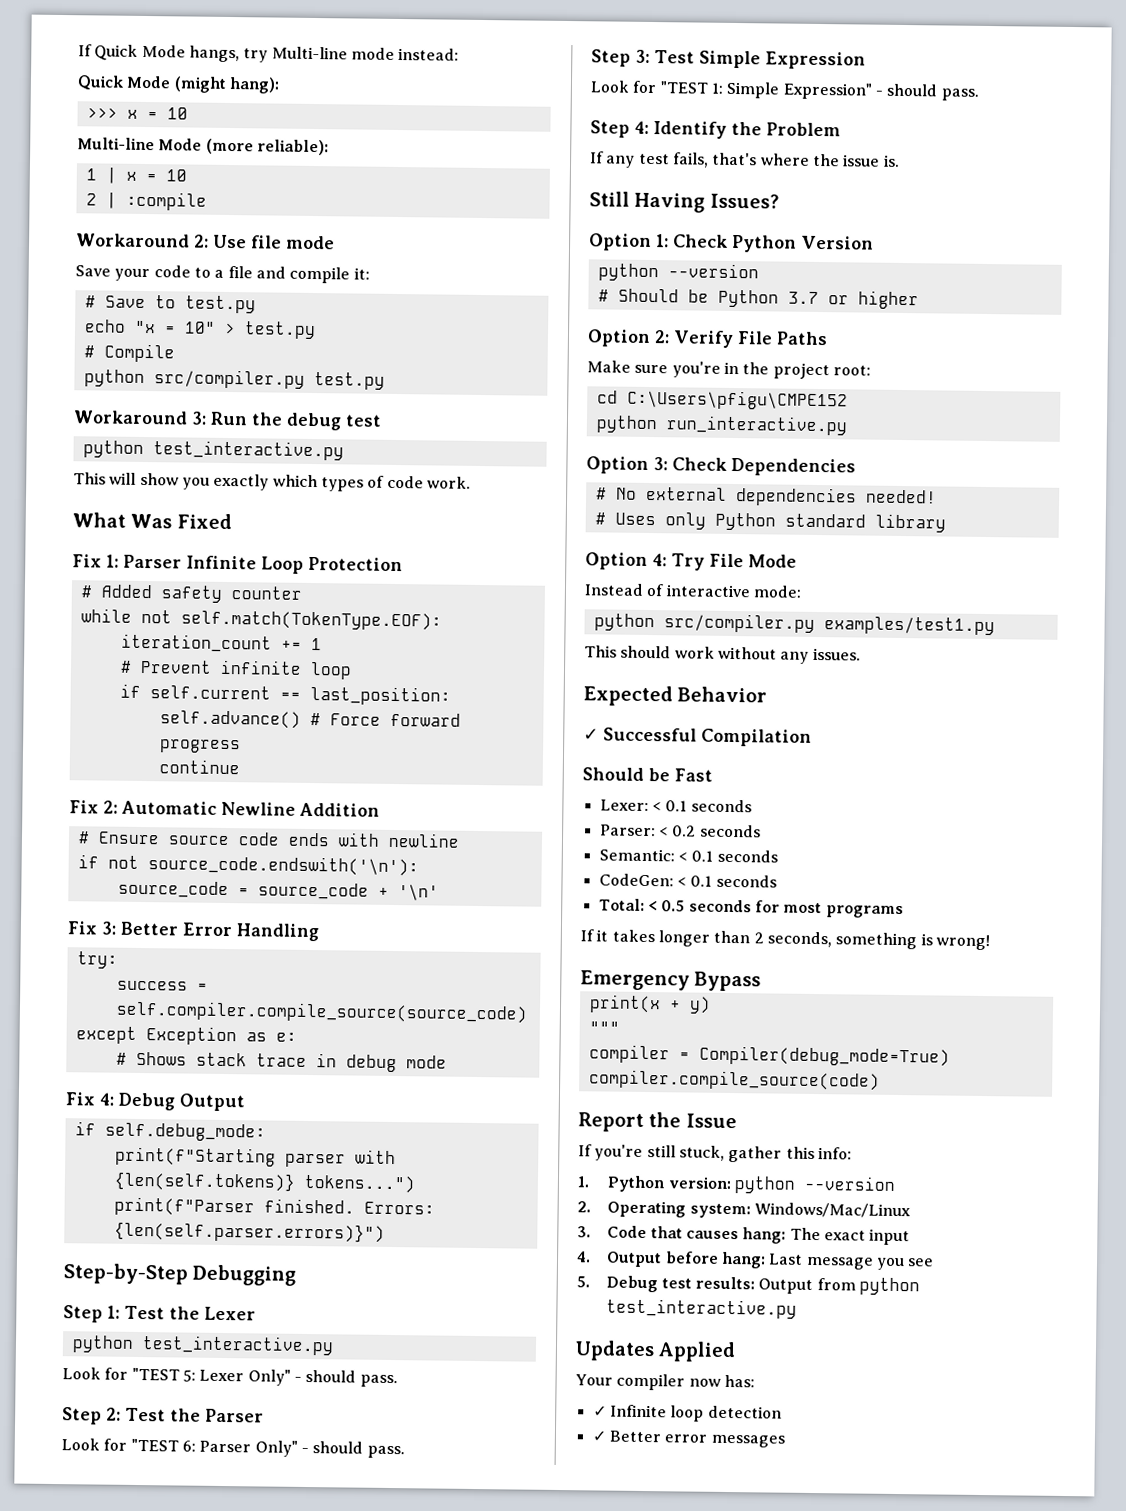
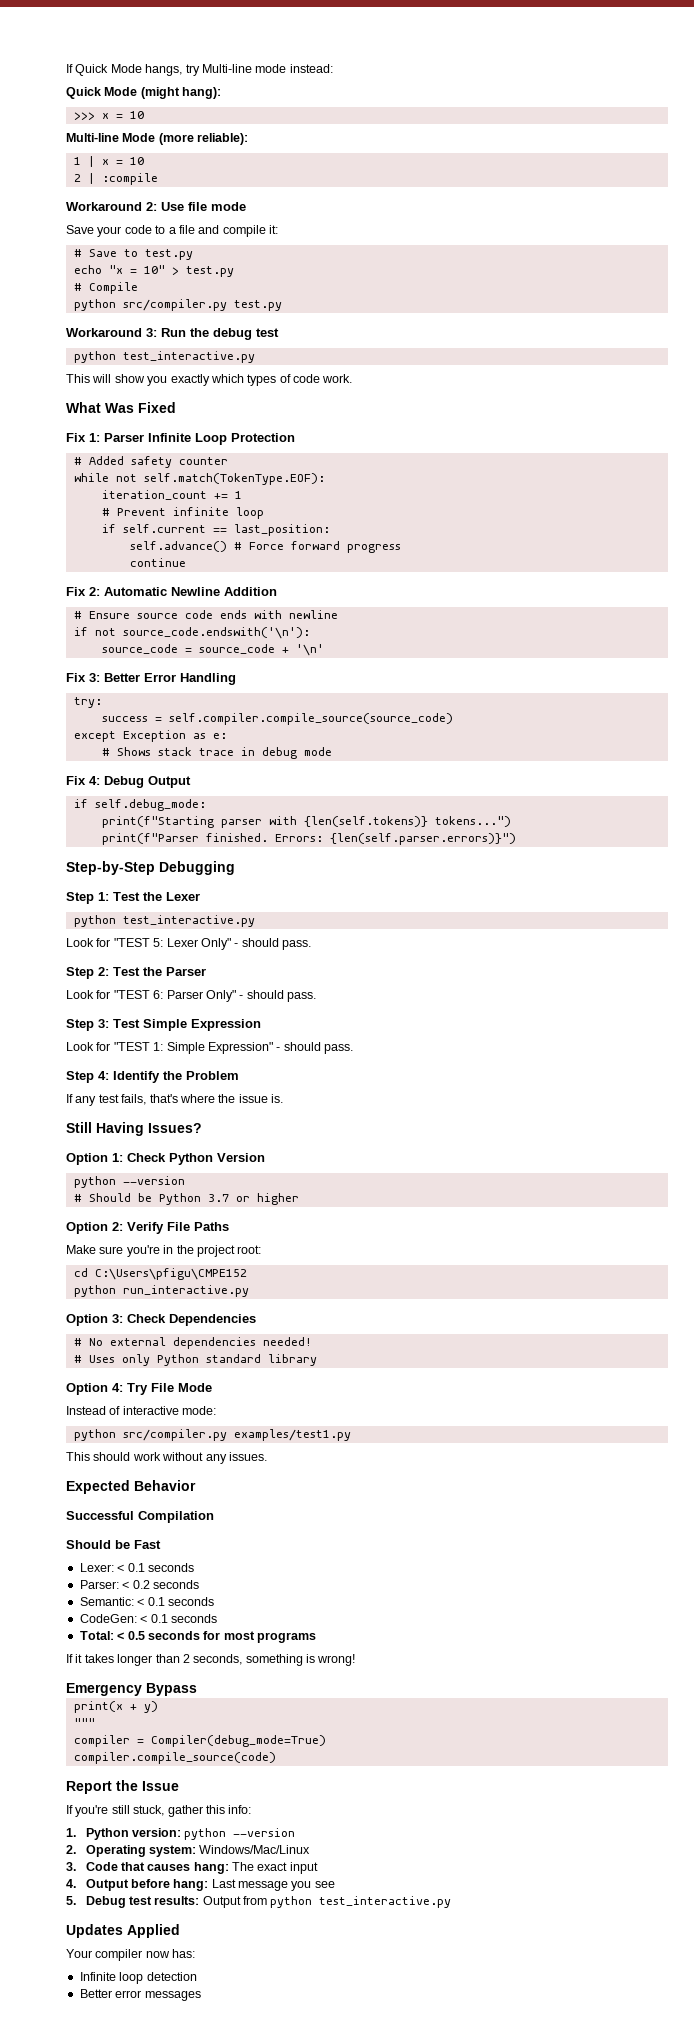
[583,728,599,741] ✓ -> (196, 1485) none
[592,1405,607,1417] ✓ -> (196, 1953) none
[591,1430,606,1442] ✓ -> (197, 1976) none

